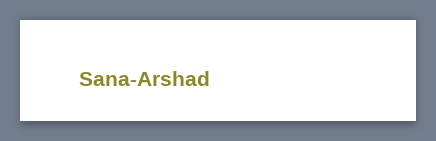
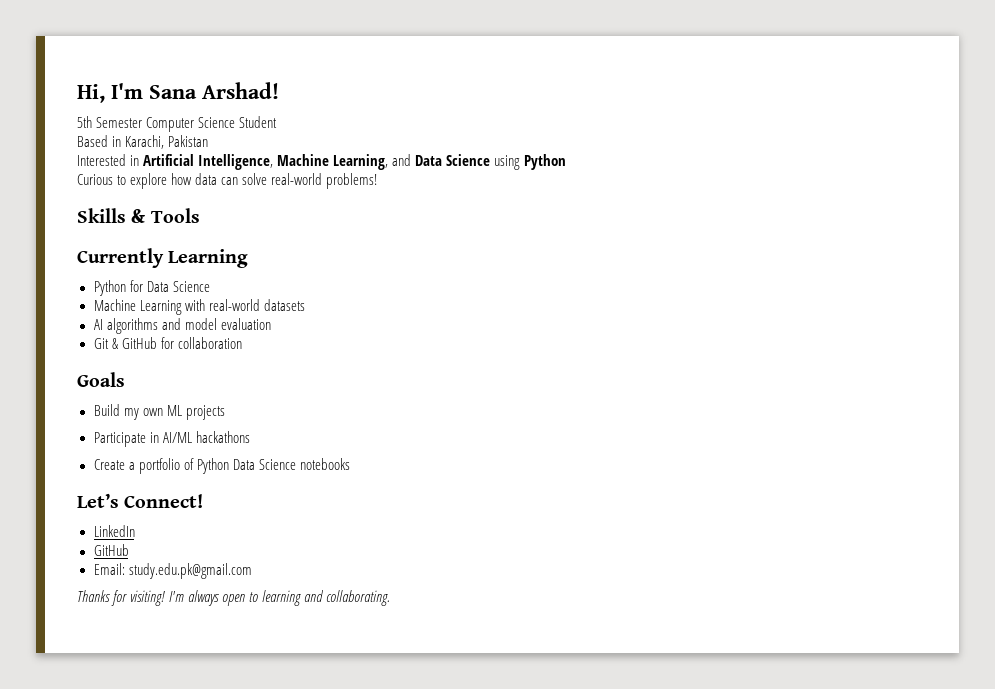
[79,71,210,86] Sana-Arshad -> [77,82,279,103] [77,116,278,132] [77,135,209,149] [77,154,566,170] [77,173,378,189] [77,208,200,223] [77,248,249,268] [93,280,210,296] [93,299,305,315] [93,318,271,334] [93,337,242,349] [77,372,125,387] [93,404,225,420] [93,431,250,447] [93,458,350,474] [77,493,204,508] [93,525,135,537] [93,544,129,556] [93,563,252,579] [77,590,391,606] Hi, I'm Sana Arshad! // 5th Semester Computer Science Student // Based in Karachi, Pakistan // Interested in Artificial Intelligence, Machine Learning, and Data Science using Python // Curious to explore how data can solve real-world problems! // Skills & Tools // Currently Learning // Python for Data Science // Machine Learning with real-world datasets // AI algorithms and model evaluation // Git & GitHub for collaboration // Goals // Build my own ML projects // Participate in AI/ML hackathons // Create a portfolio of Python Data Science notebooks // Let’s Connect! // LinkedIn // GitHub // Email: study.edu.pk@gmail.com // Thanks for visiting! I'm always open to learning and collaborating.

